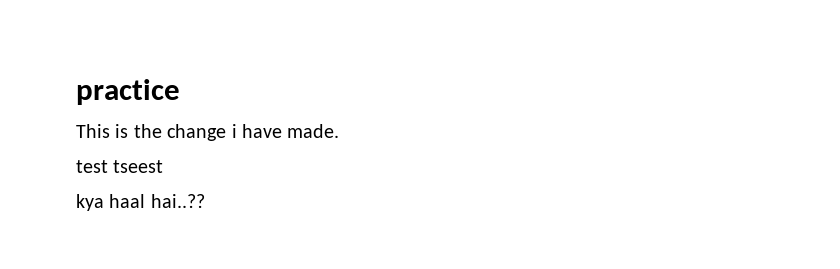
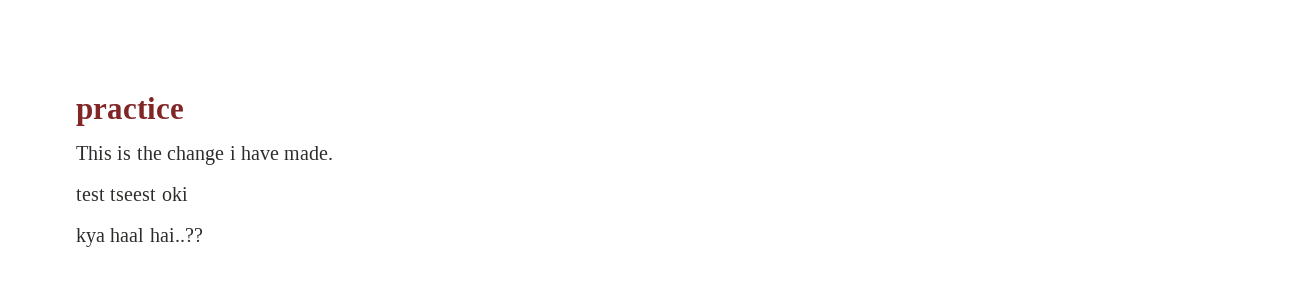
(164, 166) none -> [161,187,188,201] oki

